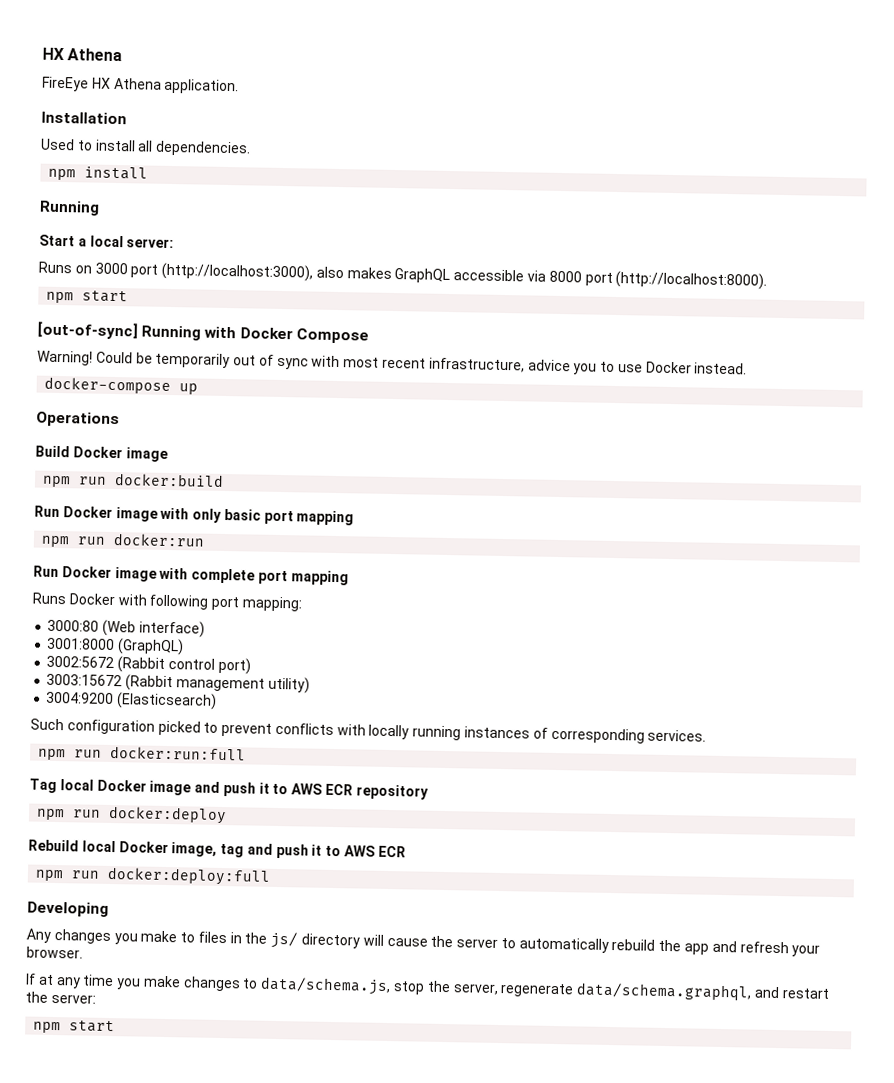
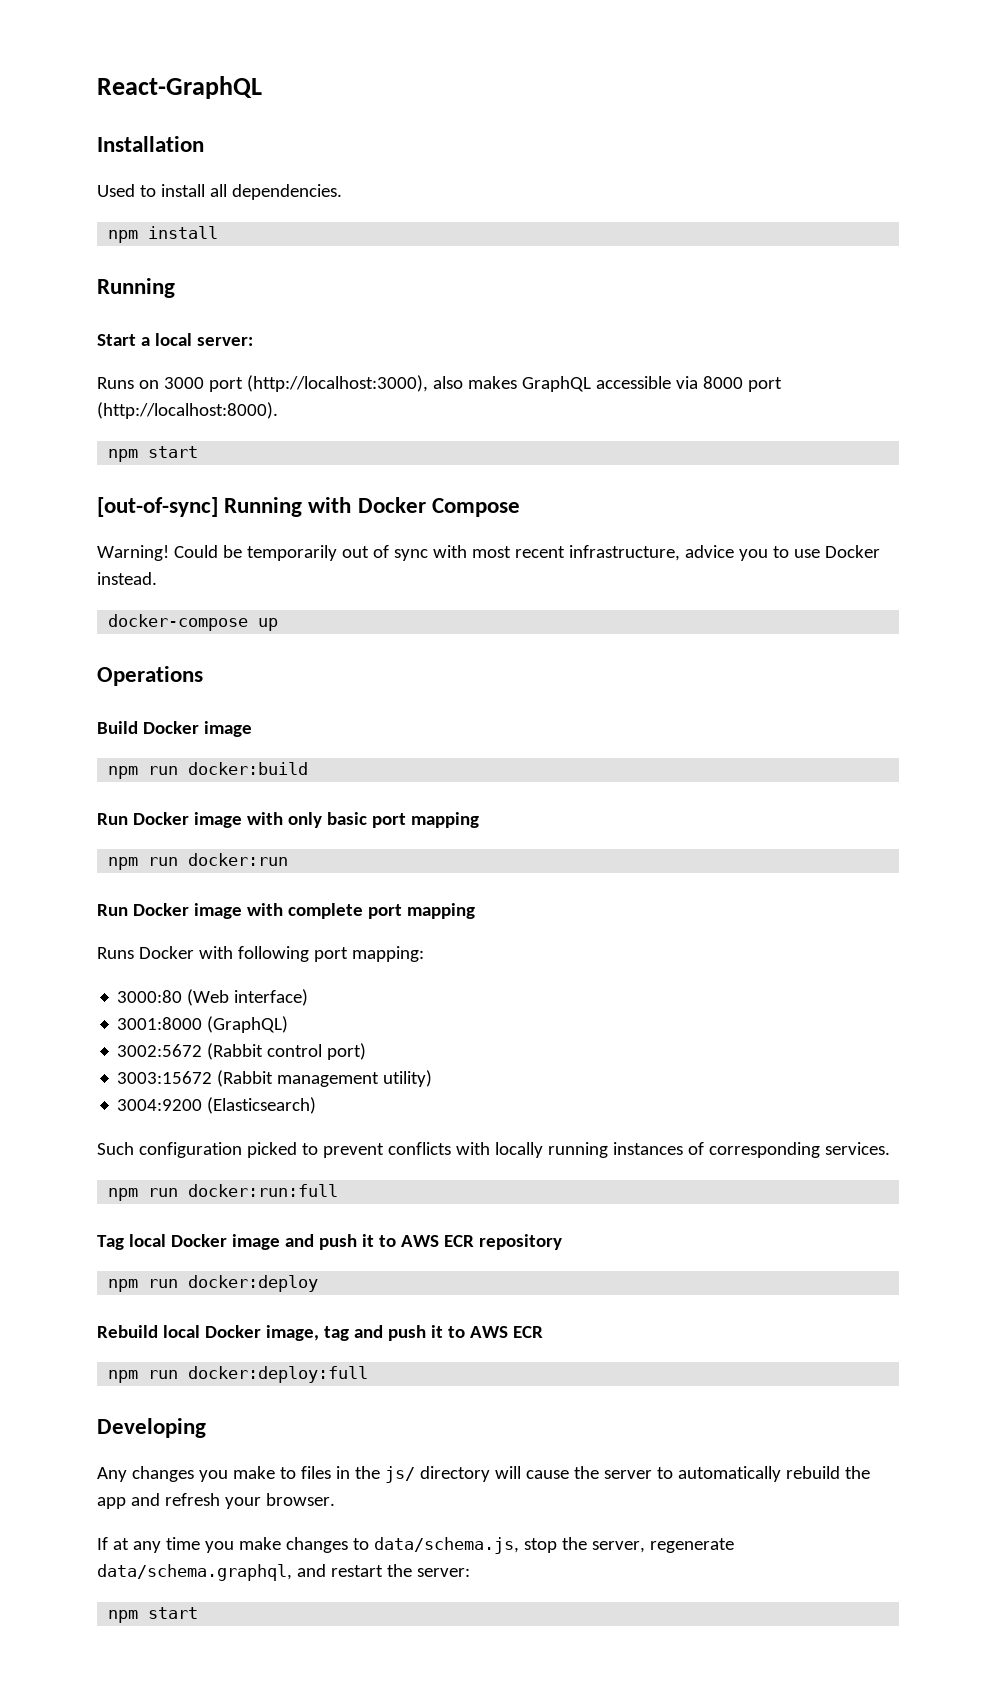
[42,47,123,62] [42,76,240,95] HX Athena // FireEye HX Athena application. -> [97,76,262,99] React-GraphQL

